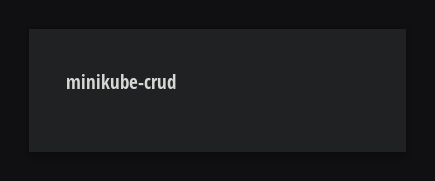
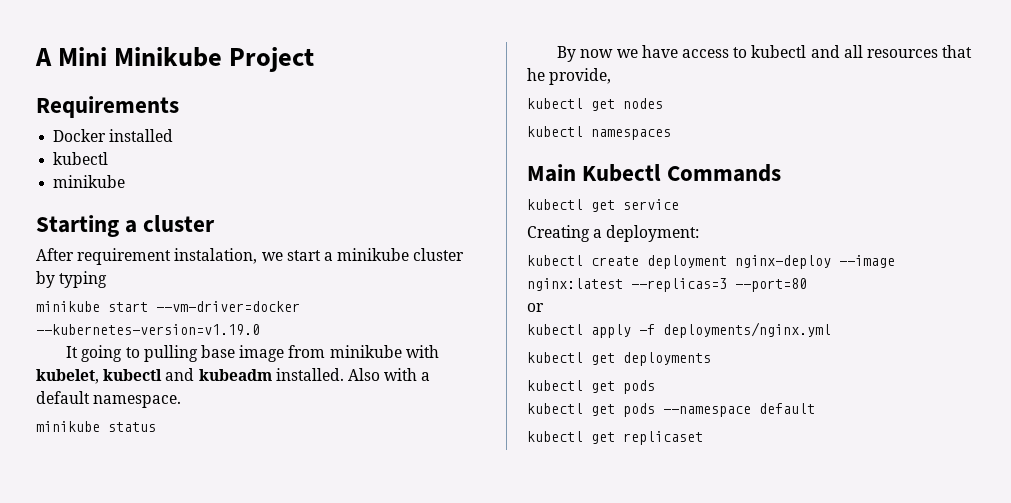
[66,74,176,89] minikube-crud -> [35,47,315,72] [36,96,179,118] [53,129,174,142] [53,152,109,165] [53,175,126,188] [36,215,216,237] [36,248,465,265] [36,271,108,288] [36,301,300,312] [36,324,260,335] [66,345,439,362] [36,368,431,384] [36,391,182,408] [36,421,156,432] [557,45,973,62] [527,68,612,85] [527,98,663,111] [527,126,671,140] [527,164,782,182] [527,199,679,212] [527,225,700,242] [527,255,895,269] [527,278,807,292] [527,303,544,312] [527,322,831,338] [527,352,711,366] [527,380,655,394] [527,403,815,417] [527,431,703,445] A Mini Minikube Project // Requirements // Docker installed // kubectl // minikube // Starting a cluster // After requirement instalation, we start a minikube cluster by typing // minikube start --vm-driver=docker --kubernetes-version=v1.19.0 // It going to pulling base image from minikube with kubelet, kubectl and kubeadm installed. Also with a default namespace. // minikube status // By now we have access to kubectl and all resources that he provide, // kubectl get nodes // kubectl namespaces // Main Kubectl Commands // kubectl get service // Creating a deployment: // kubectl create deployment nginx-deploy --image nginx:latest --replicas=3 --port=80 // or // kubectl apply -f deployments/nginx.yml // kubectl get deployments // kubectl get pods // kubectl get pods --namespace default // kubectl get replicaset

